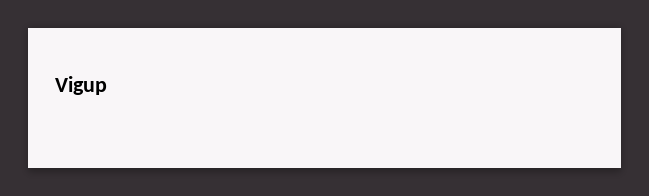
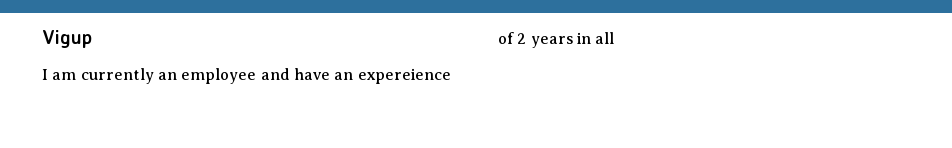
(107, 85) none -> [42,68,451,84] [498,32,615,48] // I am currently an employee and have an expereience of 2 years in all

